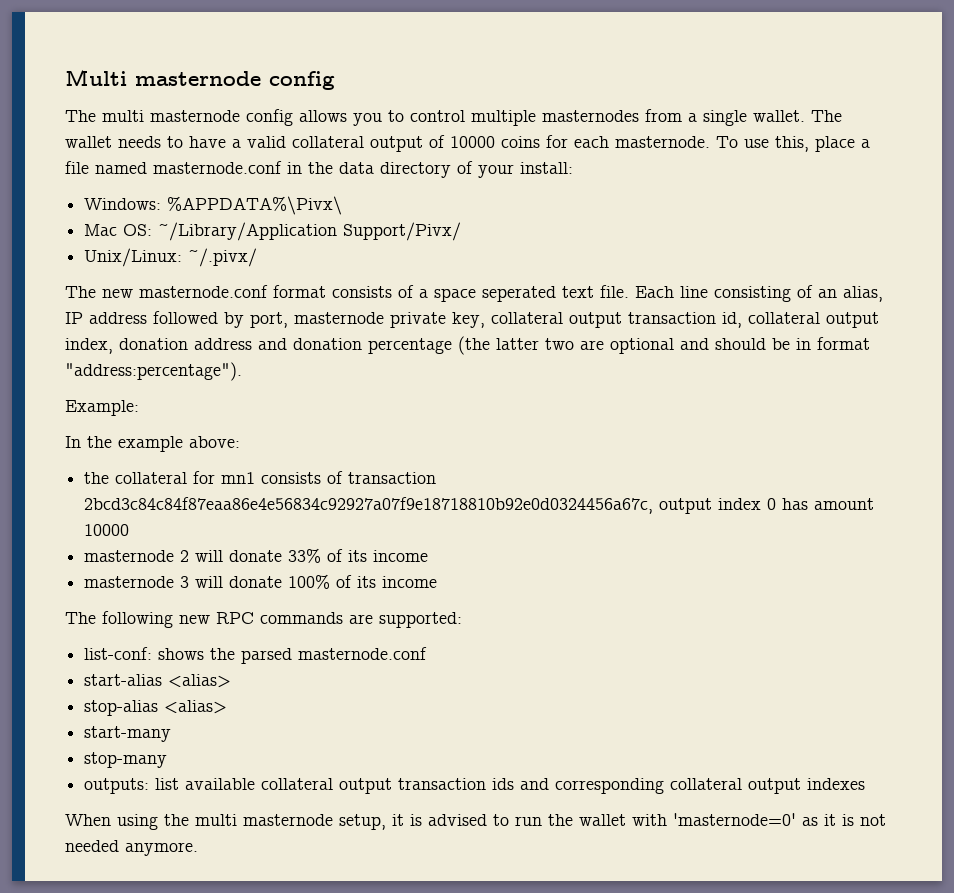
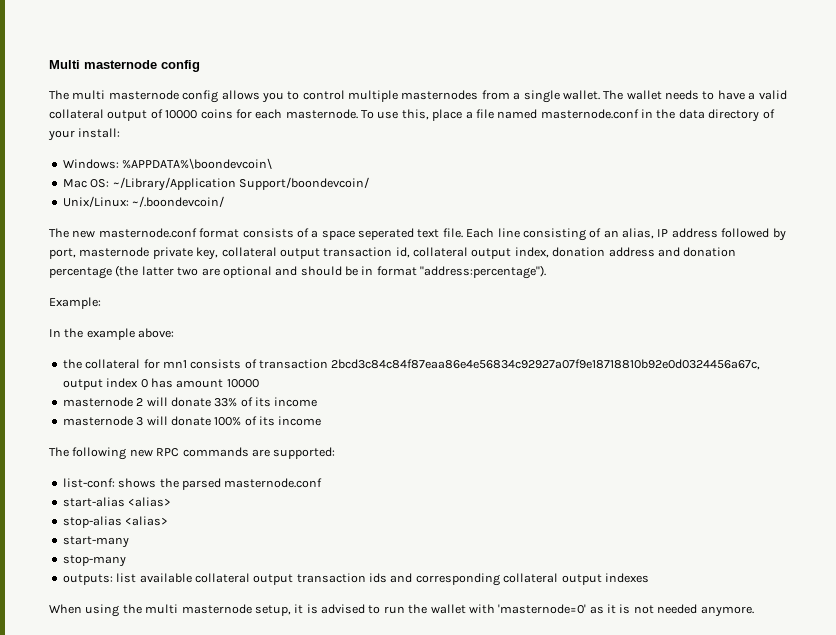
[167,196,343,215] %APPDATA%\Pivx\ -> [122,158,273,169] %APPDATA%\boondevcoin\
[343,222,462,241] Support/Pivx/ -> [238,177,369,190] Support/boondevcoin/
[188,248,258,267] ~/.pivx/ -> [132,196,225,207] ~/.boondevcoin/

